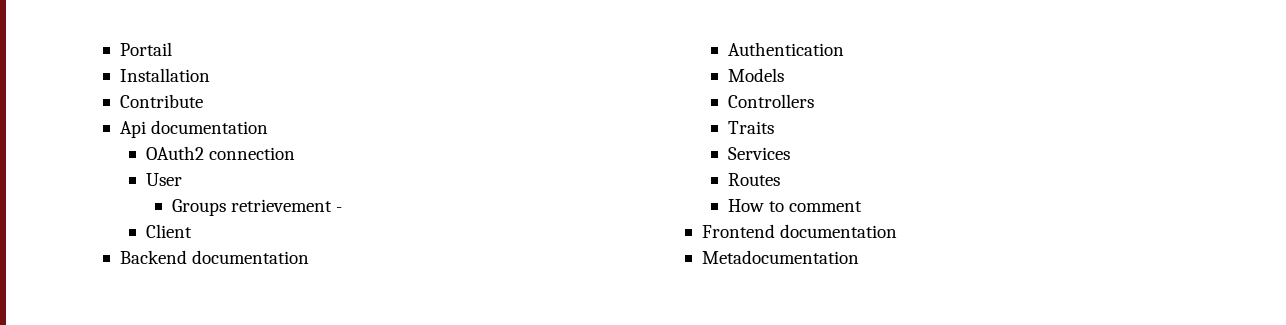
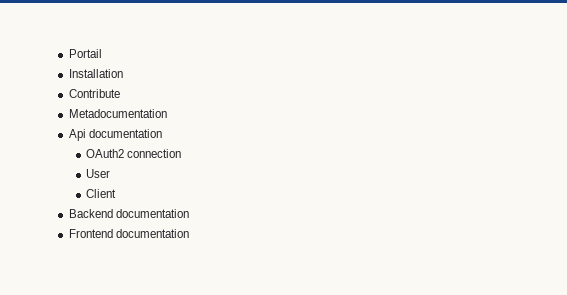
(203, 101) none -> [68,109,167,118] // Metadocumentation
[171,199,343,216] // Groups retrievement - -> (111, 173) none
[727,42,844,56] [727,68,784,82] [727,94,814,108] [727,121,774,134] [727,147,790,160] [727,173,780,186] [727,199,863,212] // Authentication // Models // Controllers // Traits // Services // Routes // How to comment -> (189, 213) none
[701,250,859,264] // Metadocumentation -> (189, 233) none

